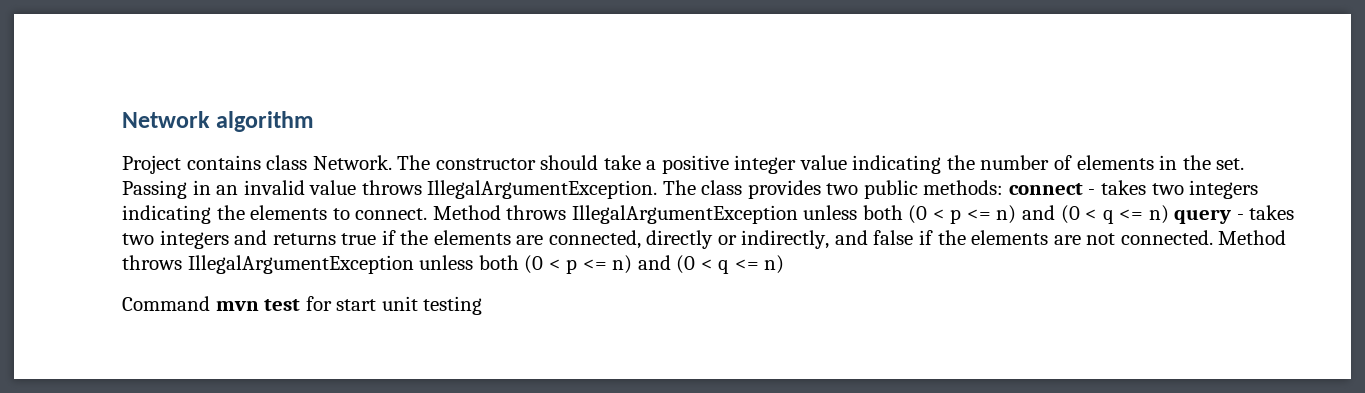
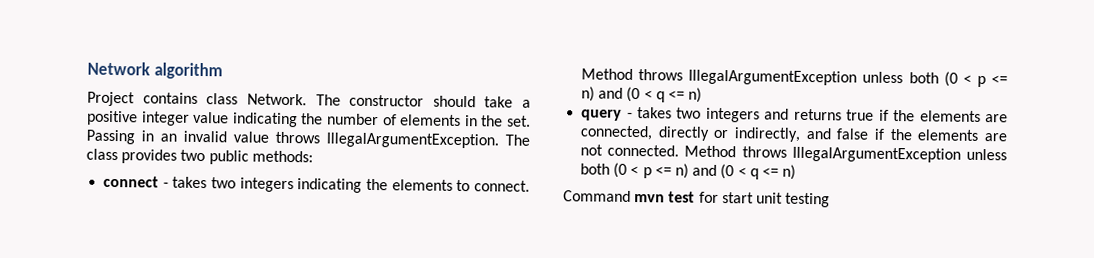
(1004, 187) none -> (313, 156) //
(1169, 214) none -> (703, 95) //

